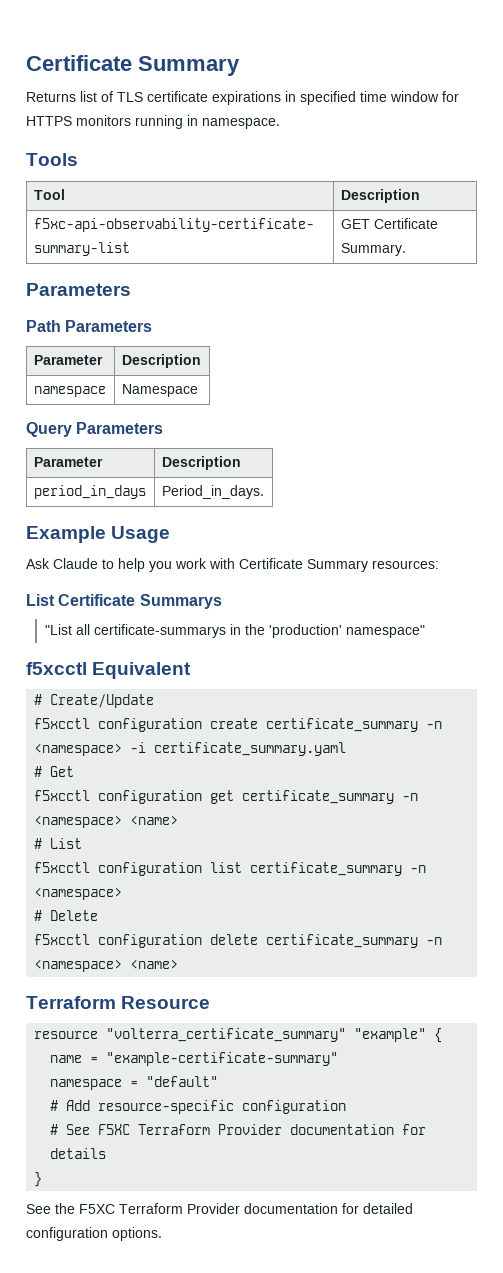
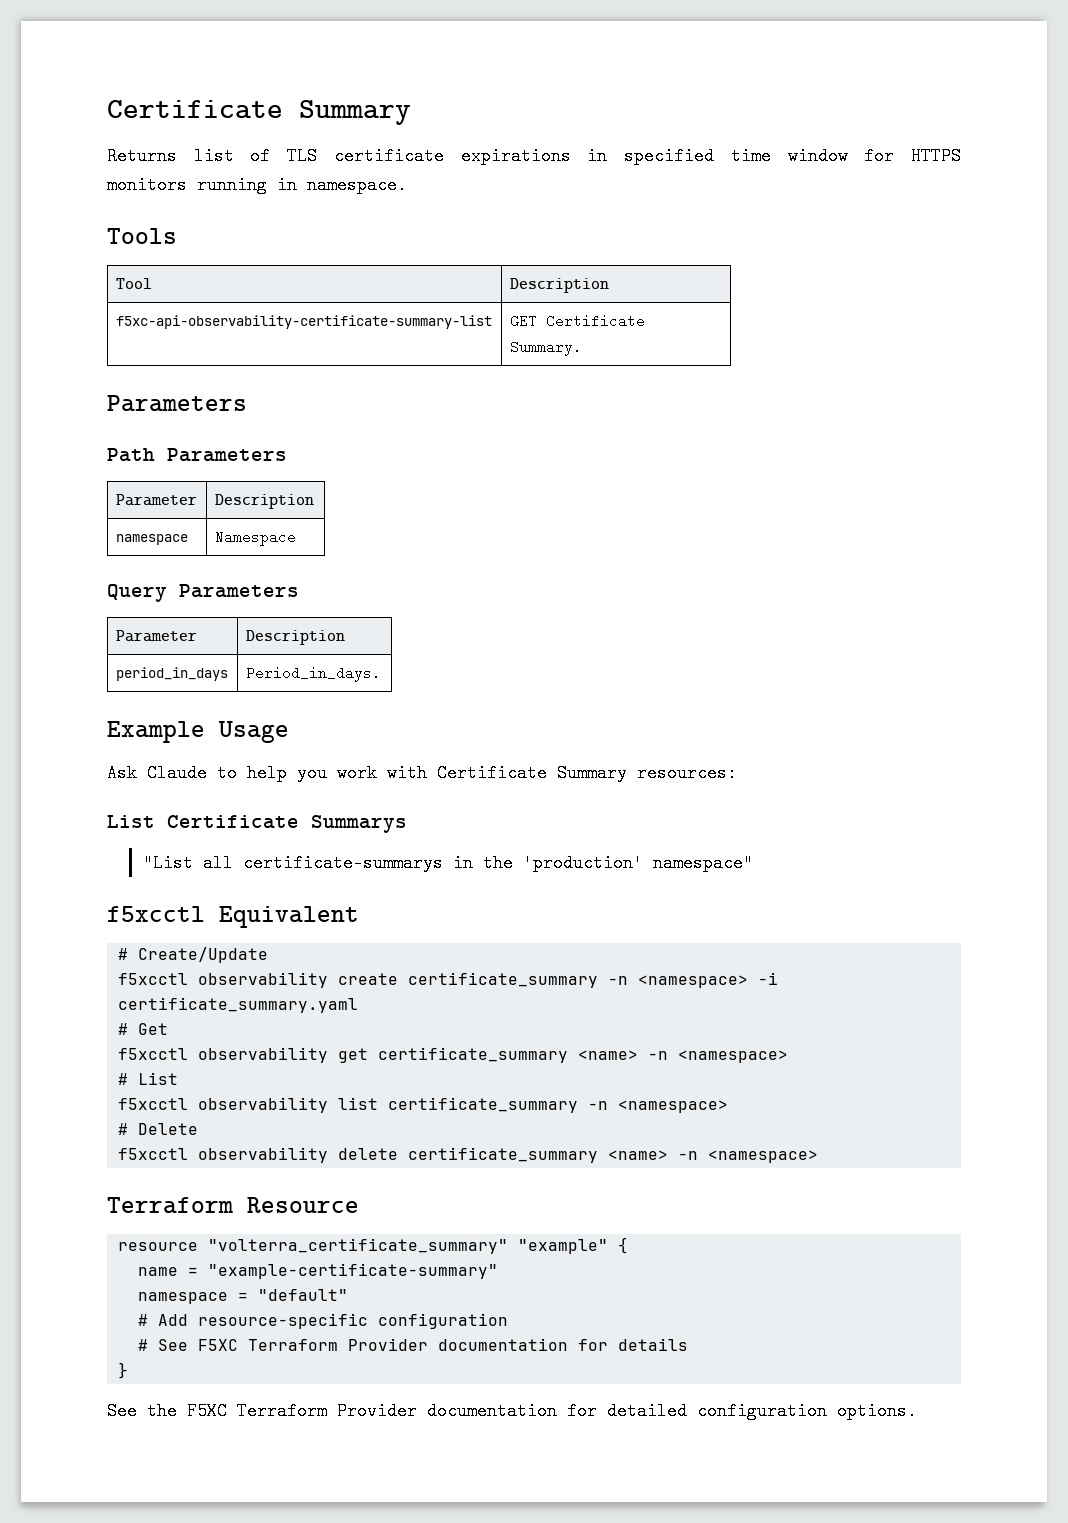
[98,718,203,732] configuration -> [198,972,329,988] observability
[98,790,203,804] configuration -> [198,1047,329,1063] observability
[402,793,419,801] [34,816,179,828] -n <namespace> <name> -> [578,1050,789,1063] <name> -n <namespace>
[98,862,203,876] configuration -> [198,1097,329,1113] observability
[98,934,203,948] configuration -> [198,1147,329,1163] observability
[426,937,443,945] [34,960,179,972] -n <namespace> <name> -> [608,1150,819,1163] <name> -n <namespace>

